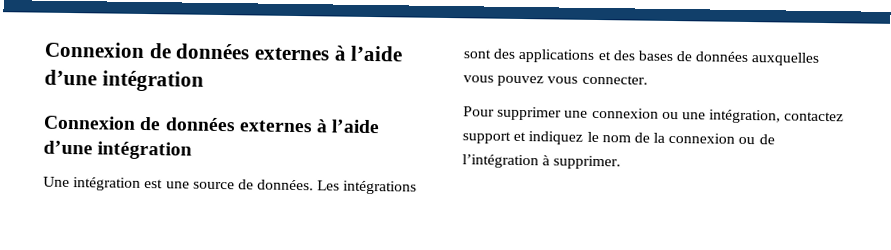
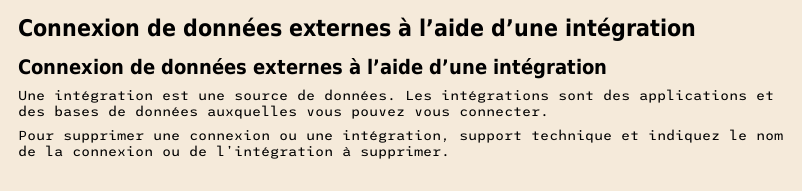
[784,111,845,122] [462,131,511,144] contactez support -> [459,129,612,143] support technique

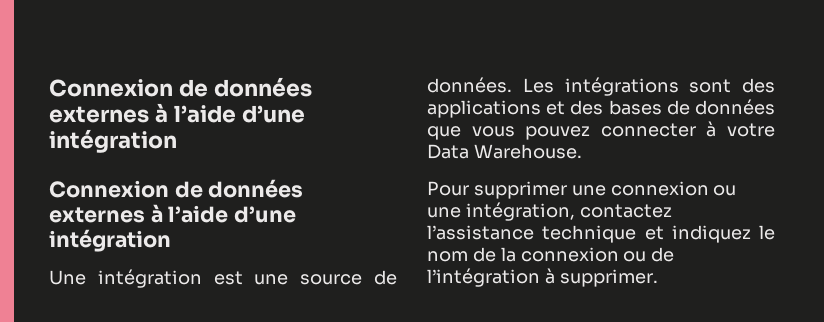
[207,105,297,119] auxquelles -> [427,126,461,140] que
[414,107,549,117] vous connecter. -> [600,121,775,137] [427,144,582,159] connecter à votre Data Warehouse.
[459,131,522,143] support -> [579,204,672,218] [427,225,534,240] contactez l’assistance

